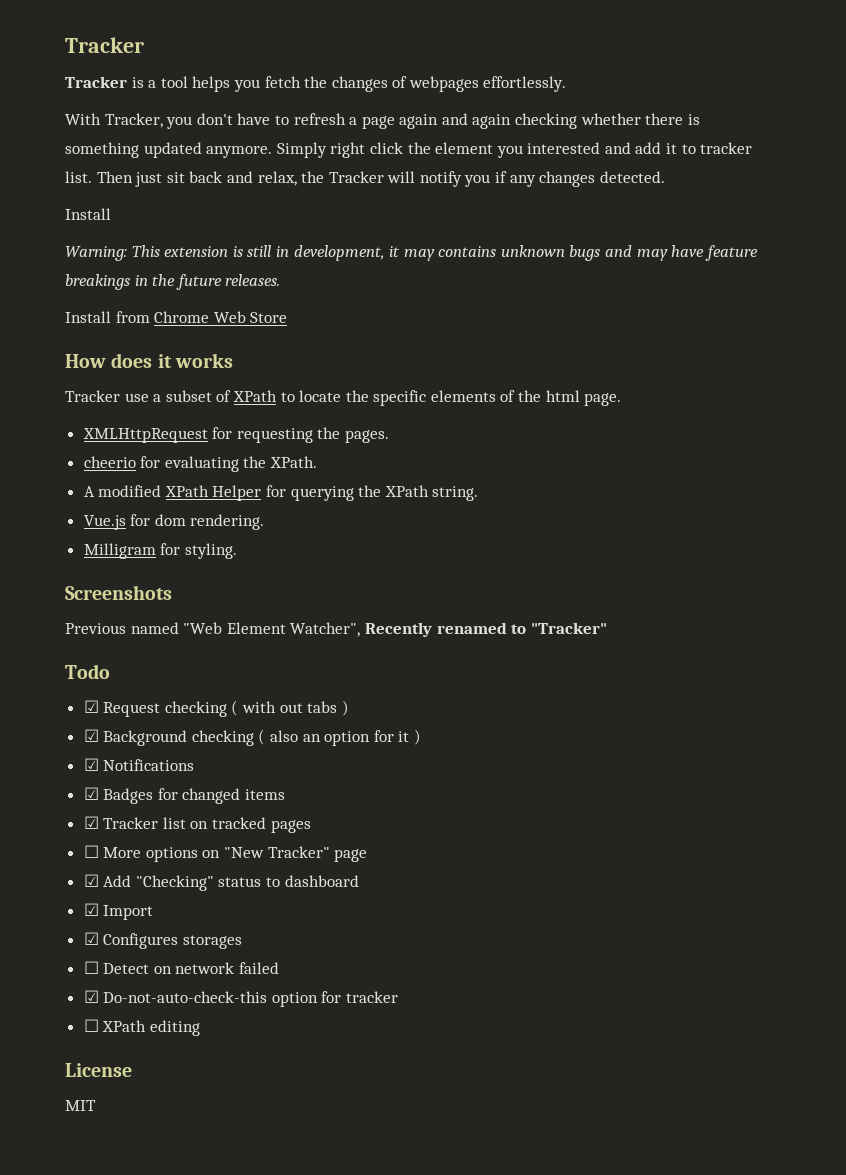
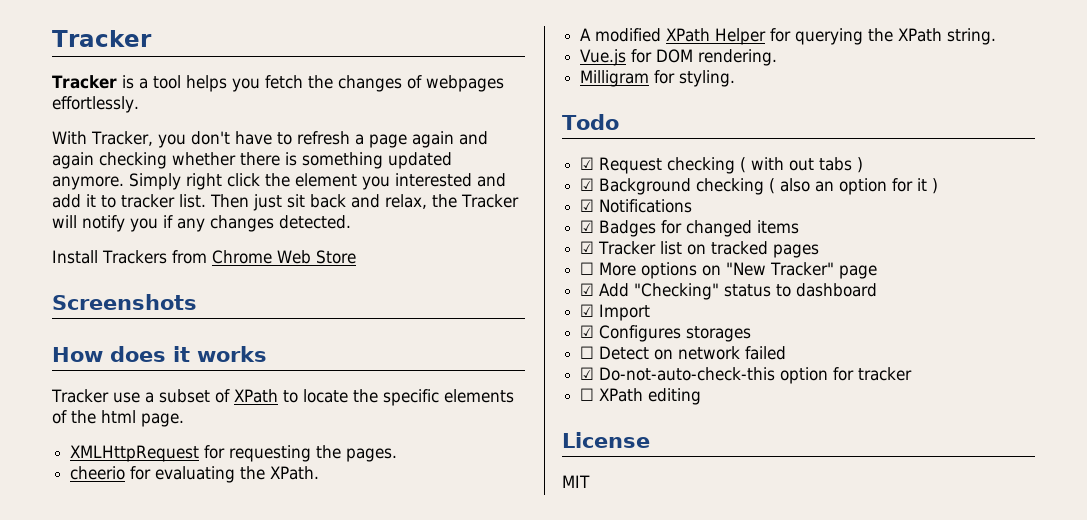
[65,245,758,261] [65,274,281,290] [65,311,111,323] // Warning: This extension is still in development, it may contains unknown bugs and may have feature breakings in the future releases. // Install -> [102,250,167,264] Trackers
(288, 317) none -> [52,294,197,310] // Screenshots
[154,514,186,526] dom -> [656,49,694,63] DOM
[65,585,172,600] [65,622,607,637] // Screenshots // Previous named "Web Element Watcher", Recently renamed to "Tracker" -> (736, 78) none

